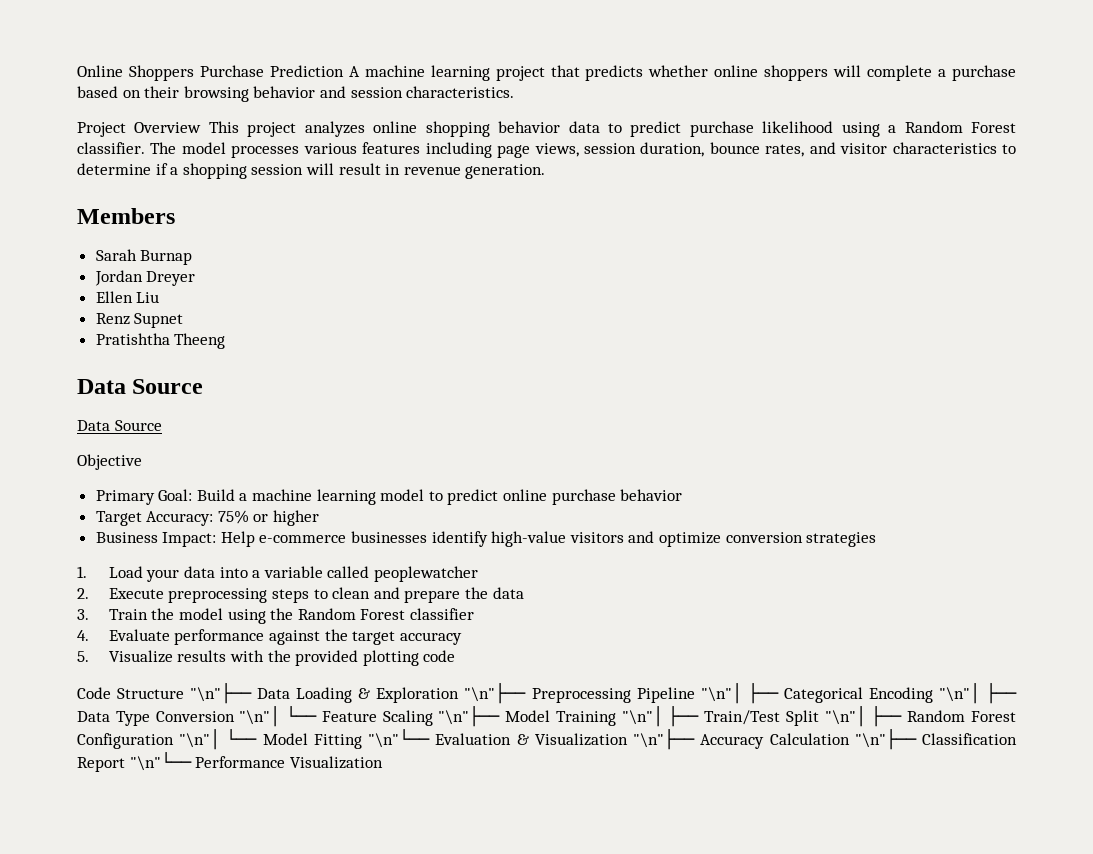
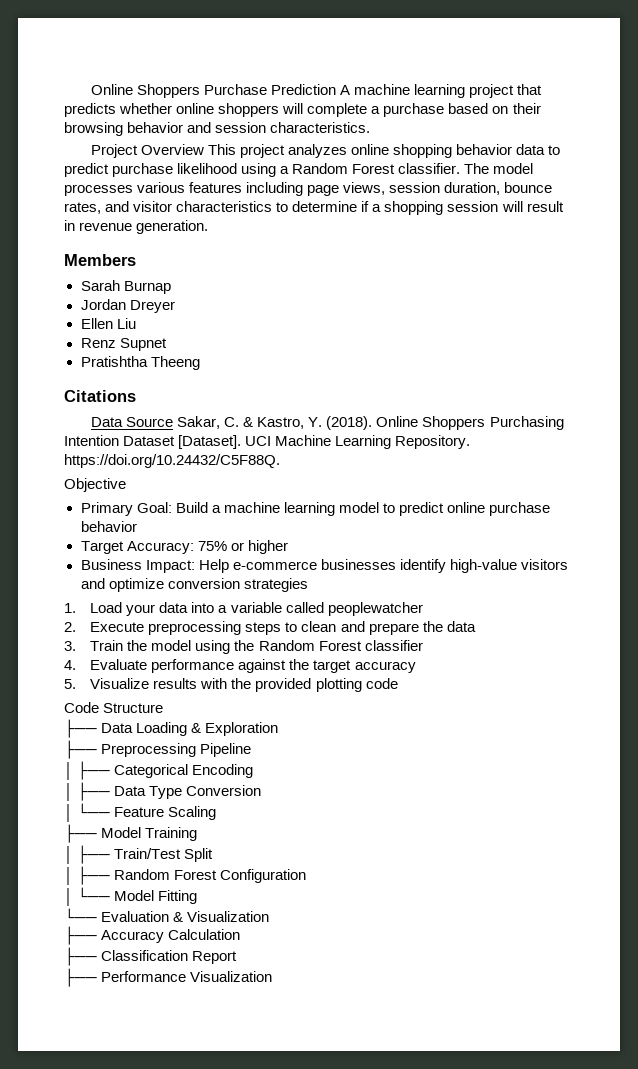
[77,379,204,394] [77,420,162,431] Data Source // Data Source -> [64,390,136,402] [91,416,564,430] [64,435,471,449] [64,454,280,468] Citations // Data Source Sakar, C. & Kastro, Y. (2018). Online Shoppers Purchasing Intention Dataset [Dataset]. UCI Machine Learning Repository. https://doi.org/10.24432/C5F88Q.
[190,683,253,704] "\n"├── -> [64,719,97,738] // ├──
[464,683,527,704] "\n"├── -> [64,740,97,759] // ├──
[700,683,742,704] "\n"│ -> [64,762,73,780] // │
[938,683,980,704] "\n"│ -> [64,783,73,801] // │
[239,706,281,727] "\n"│ -> [64,804,73,822] // │
[438,706,501,727] "\n"├── -> [64,824,97,843] // ├──
[621,706,663,727] "\n"│ -> [64,846,73,864] // │
[824,706,866,727] "\n"│ -> [64,867,73,885] // │
[179,729,221,750] "\n"│ -> [64,888,73,906] // │
[368,729,431,748] "\n"└── -> [64,908,97,922] // └──
[633,729,696,750] "\n"├── -> [64,926,97,945] // ├──
[854,729,917,750] "\n"├── -> [64,947,97,966] // ├──
[129,752,192,771] "\n"└── -> [64,968,97,987] // ├──

